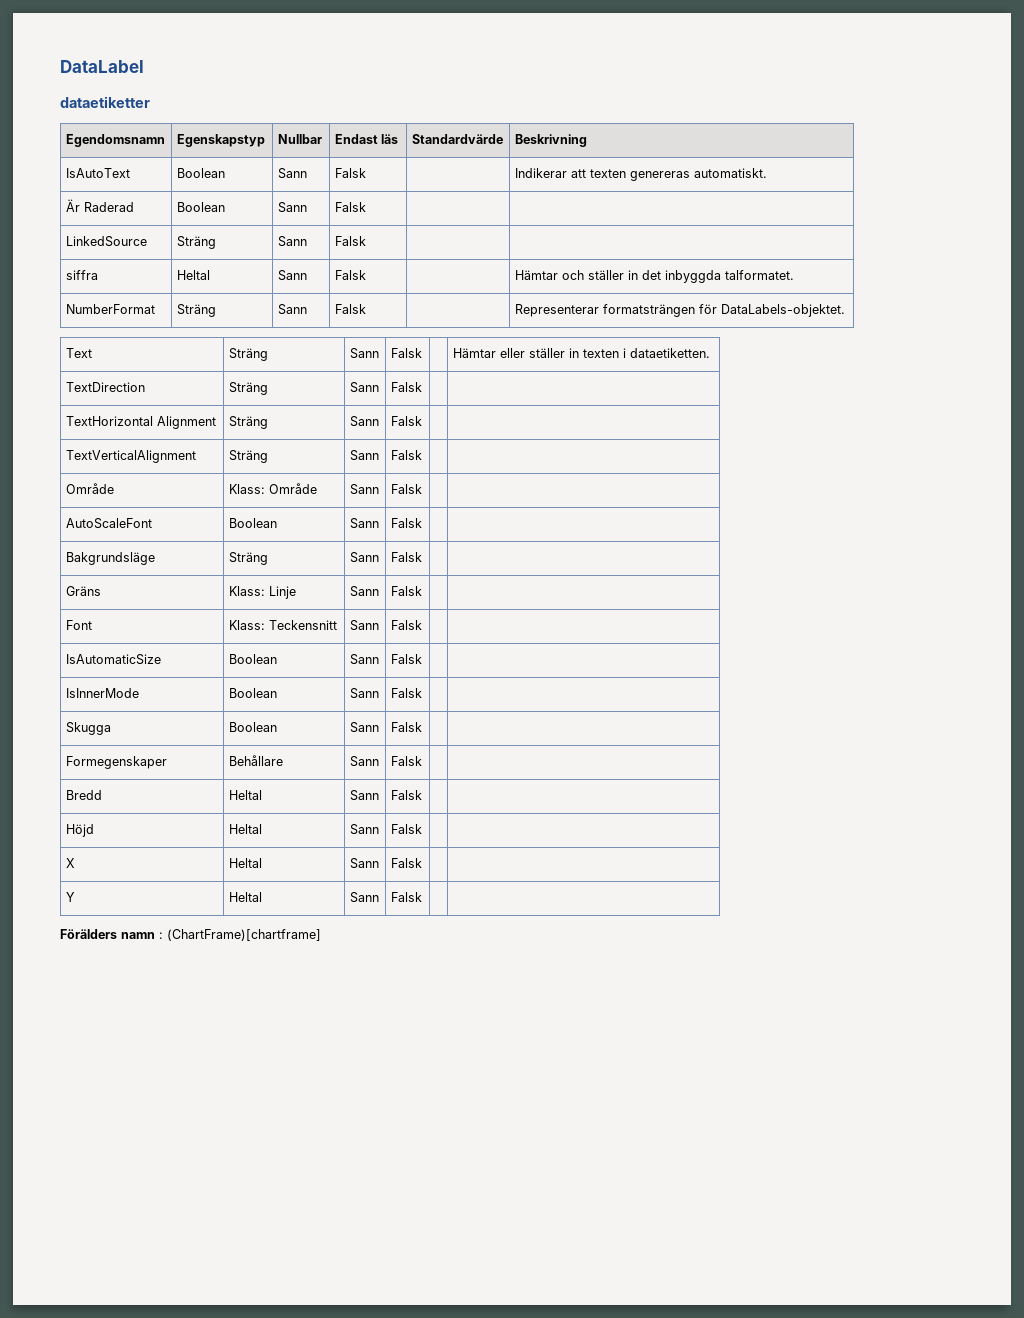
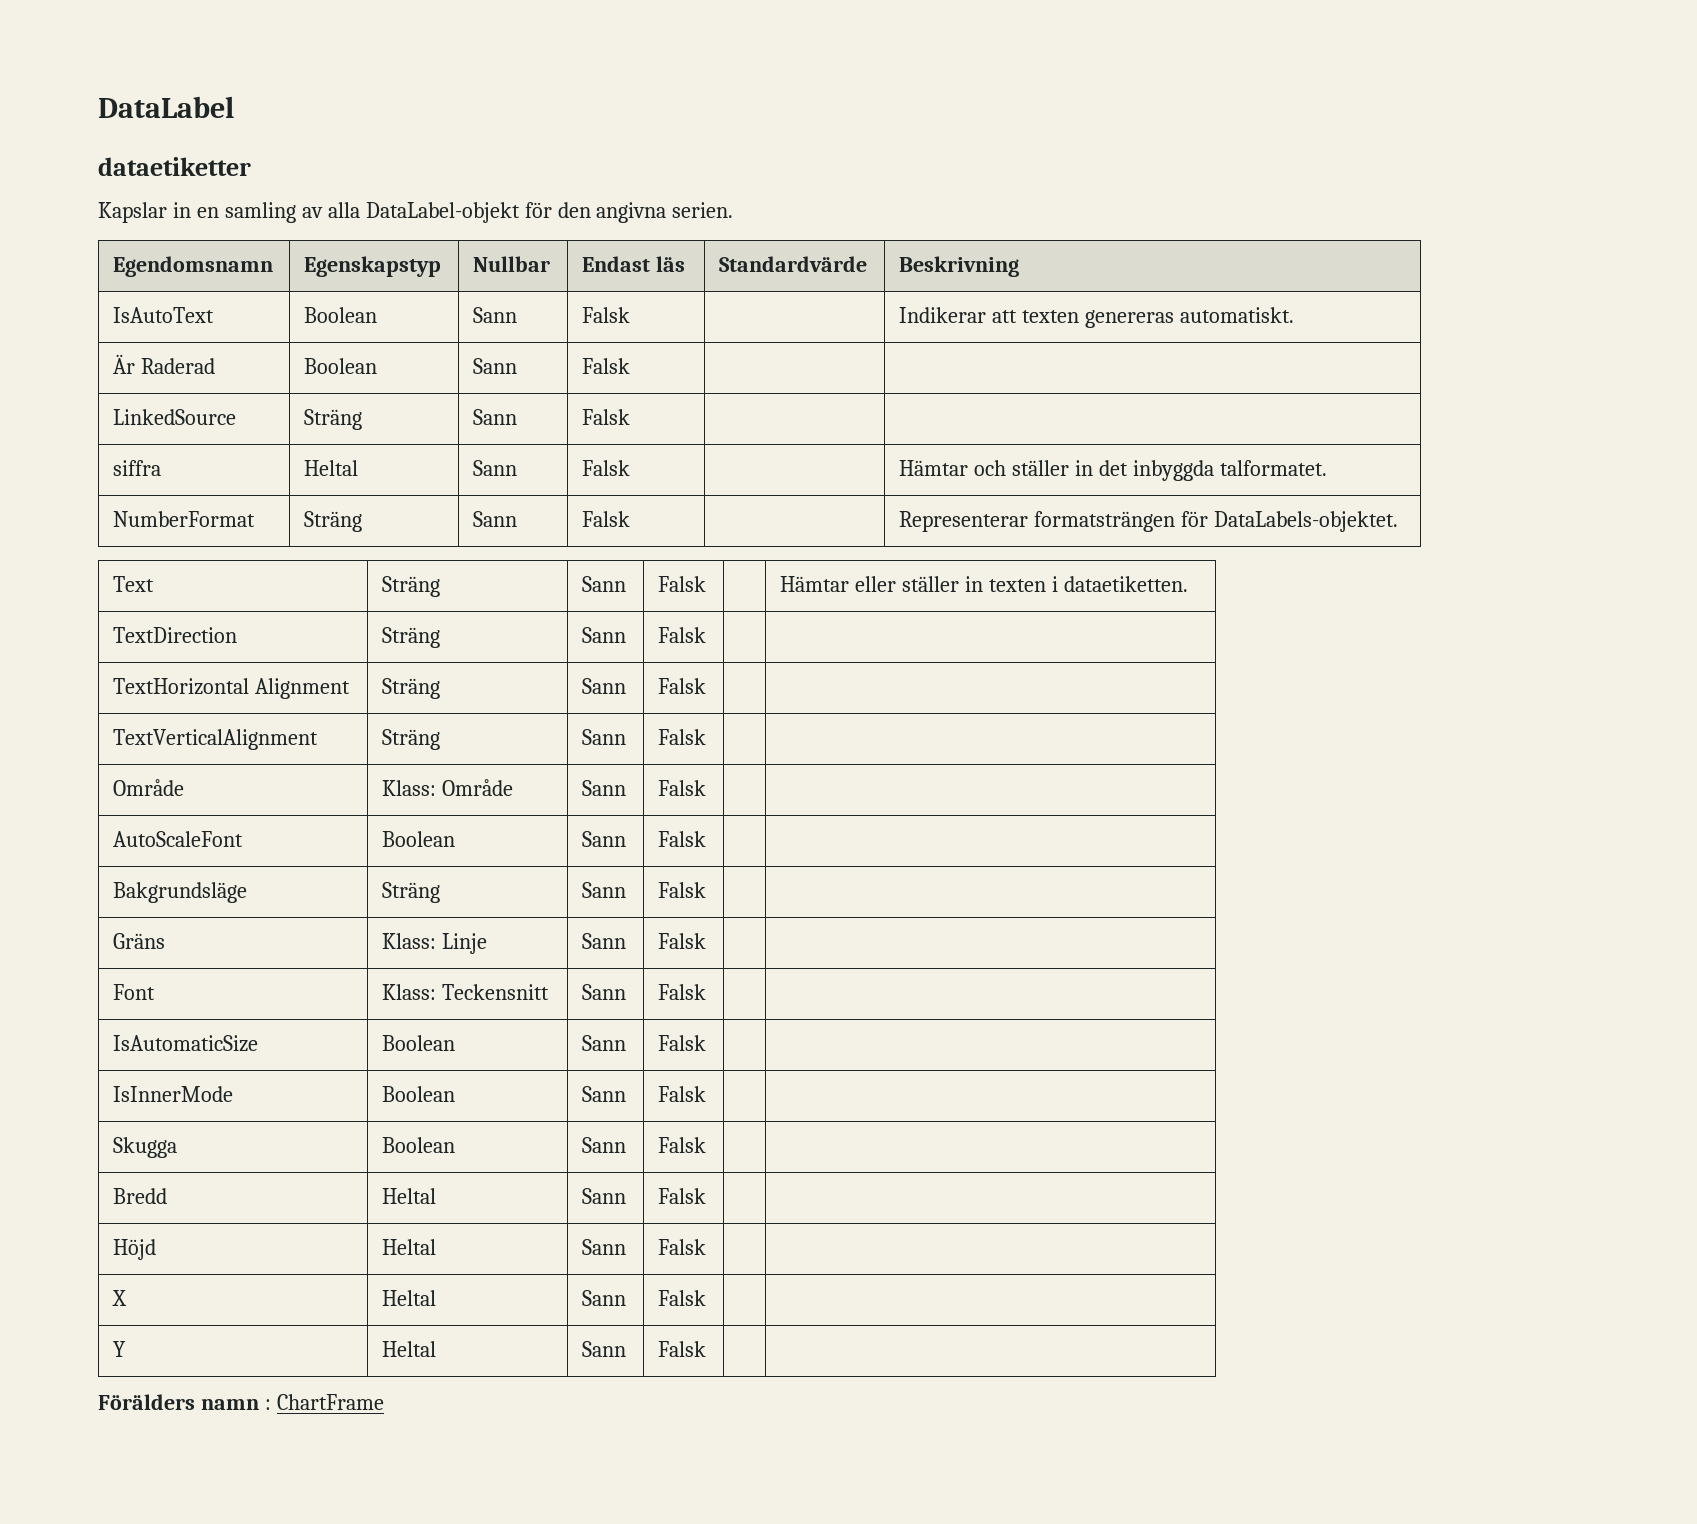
(150, 102) none -> [98,202,734,223] // Kapslar in en samling av alla DataLabel-objekt för den angivna serien.
[65,756,167,769] [228,755,283,766] [349,756,379,767] [390,756,422,766] // Formegenskaper | Behållare | Sann | Falsk | | -> (707, 1145) none
[167,929,321,941] (ChartFrame)[chartframe] -> [276,1394,384,1410] ChartFrame

